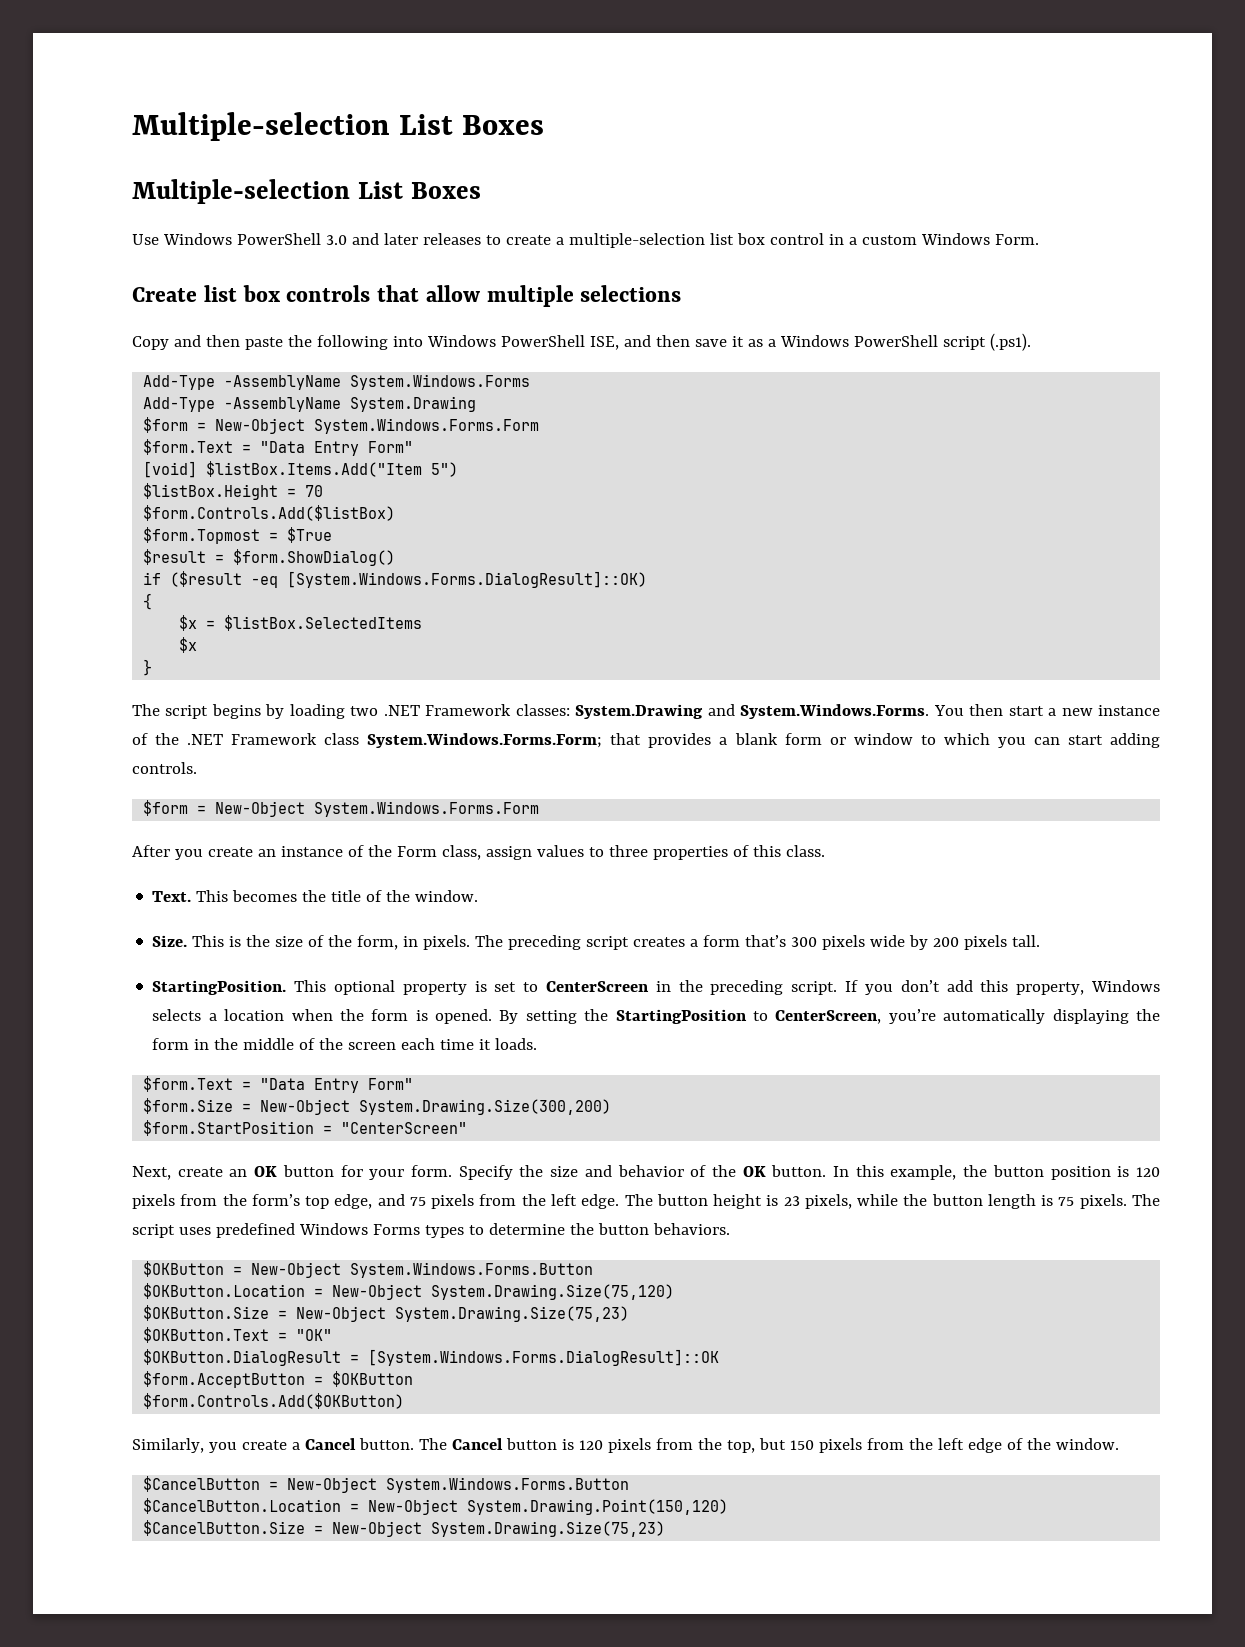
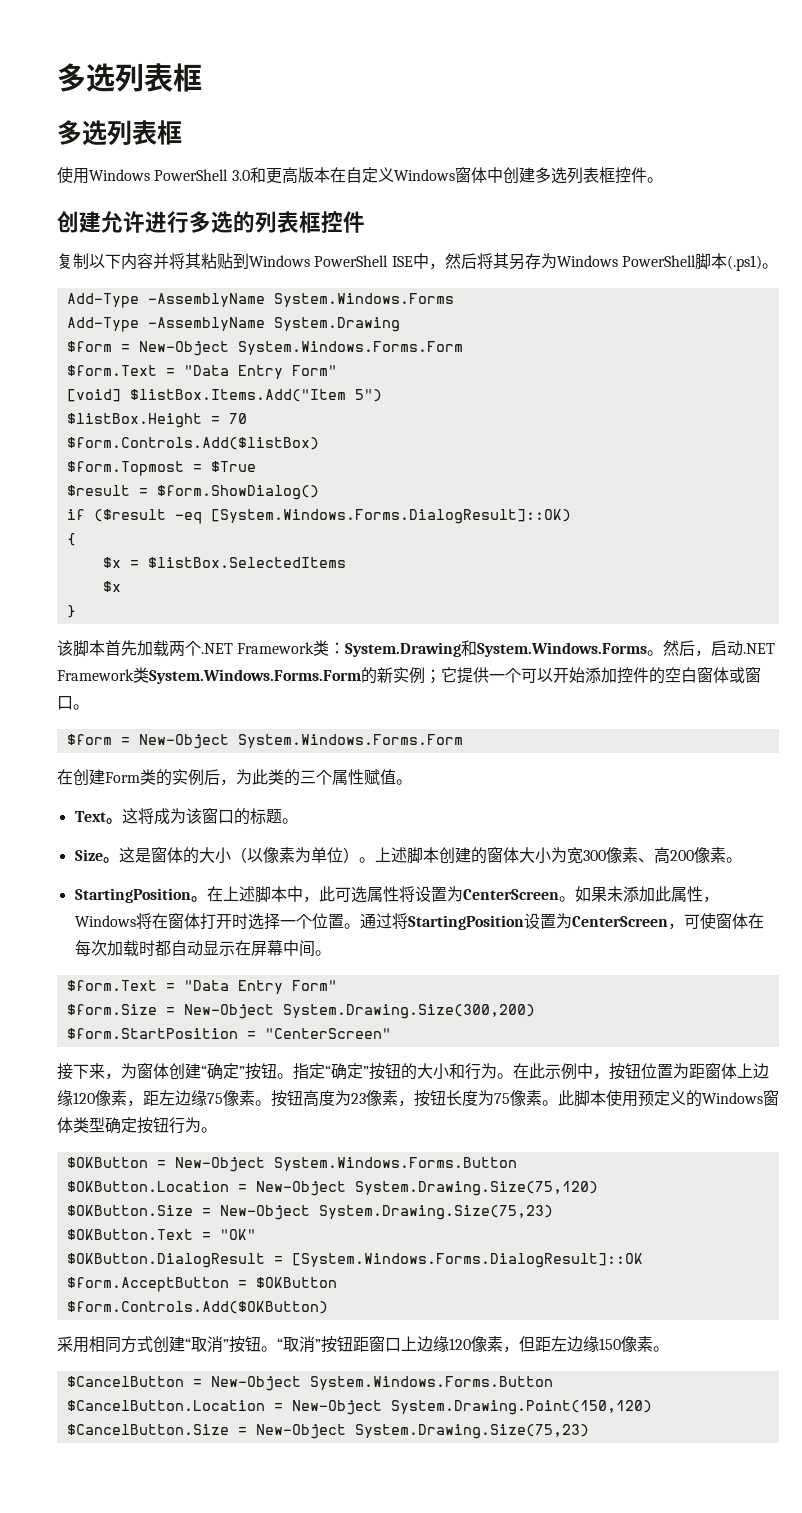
[132,112,545,141] [132,179,481,204] [132,233,1039,248] [132,285,682,307] [132,333,1031,351] Multiple-selection List Boxes // Multiple-selection List Boxes // Use Windows PowerShell 3.0 and later releases to create a multiple-selection list box control in a custom Windows Form. // Create list box controls that allow multiple selections // Copy and then paste the following into Windows PowerShell ISE, and then save it as a Windows PowerShell script (.ps1). -> [57,63,202,92] [57,120,182,146] [57,167,663,184] [57,211,365,233] [57,253,778,271] 多选列表框 // 多选列表框 // 使用Windows PowerShell 3.0和更高版本在自定义Windows窗体中创建多选列表框控件。 // 创建允许进行多选的列表框控件 // 复制以下内容并将其粘贴到Windows PowerShell ISE中，然后将其另存为Windows PowerShell脚本(.ps1)。
[132,704,1161,719] [132,733,1160,748] [132,762,197,774] [143,800,540,817] [132,845,825,860] [152,890,479,902] [152,935,1041,950] [152,980,1160,995] [152,1009,1160,1024] [152,1038,538,1050] The script begins by loading two .NET Framework classes: System.Drawing and System.Windows.Forms. You then start a new instance of the .NET Framework class System.Windows.Forms.Form; that provides a blank form or window to which you can start adding controls. // $form = New-Object System.Windows.Forms.Form // After you create an instance of the Form class, assign values to three properties of this class. // Text. This becomes the title of the window. // Size. This is the size of the form, in pixels. The preceding script creates a form that’s 300 pixels wide by 200 pixels tall. // StartingPosition. This optional property is set to CenterScreen in the preceding script. If you don’t add this property, Windows selects a location when the form is opened. By setting the StartingPosition to CenterScreen, you’re automatically displaying the form in the middle of the screen each time it loads. -> [57,640,776,657] [57,667,761,684] [57,696,89,710] [66,734,463,749] [57,769,412,786] [74,808,298,825] [74,847,742,864] [74,886,719,903] [74,913,764,930] [74,940,331,957] 该脚本首先加载两个.NET Framework类：System.Drawing和System.Windows.Forms。然后，启动.NET Framework类System.Windows.Forms.Form的新实例；它提供一个可以开始添加控件的空白窗体或窗口。 // $form = New-Object System.Windows.Forms.Form // 在创建Form类的实例后，为此类的三个属性赋值。 // Text。这将成为该窗口的标题。 // Size。这是窗体的大小（以像素为单位）。上述脚本创建的窗体大小为宽300像素、高200像素。 // StartingPosition。在上述脚本中，此可选属性将设置为CenterScreen。如果未添加此属性，Windows将在窗体打开时选择一个位置。通过将StartingPosition设置为CenterScreen，可使窗体在每次加载时都自动显示在屏幕中间。
[132,1165,1161,1180] [132,1194,1160,1209] [132,1223,730,1238] Next, create an OK button for your form. Specify the size and behavior of the OK button. In this example, the button position is 120 pixels from the form’s top edge, and 75 pixels from the left edge. The button height is 23 pixels, while the button length is 75 pixels. The script uses predefined Windows Forms types to determine the button behaviors. -> [57,1063,769,1080] [57,1090,779,1107] [57,1117,217,1134] 接下来，为窗体创建“确定”按钮。指定“确定”按钮的大小和行为。在此示例中，按钮位置为距窗体上边缘120像素，距左边缘75像素。按钮高度为23像素，按钮长度为75像素。此脚本使用预定义的Windows窗体类型确定按钮行为。
[132,1438,1119,1453] Similarly, you create a Cancel button. The Cancel button is 120 pixels from the top, but 150 pixels from the left edge of the window. -> [57,1336,669,1353] 采用相同方式创建“取消”按钮。“取消”按钮距窗口上边缘120像素，但距左边缘150像素。

